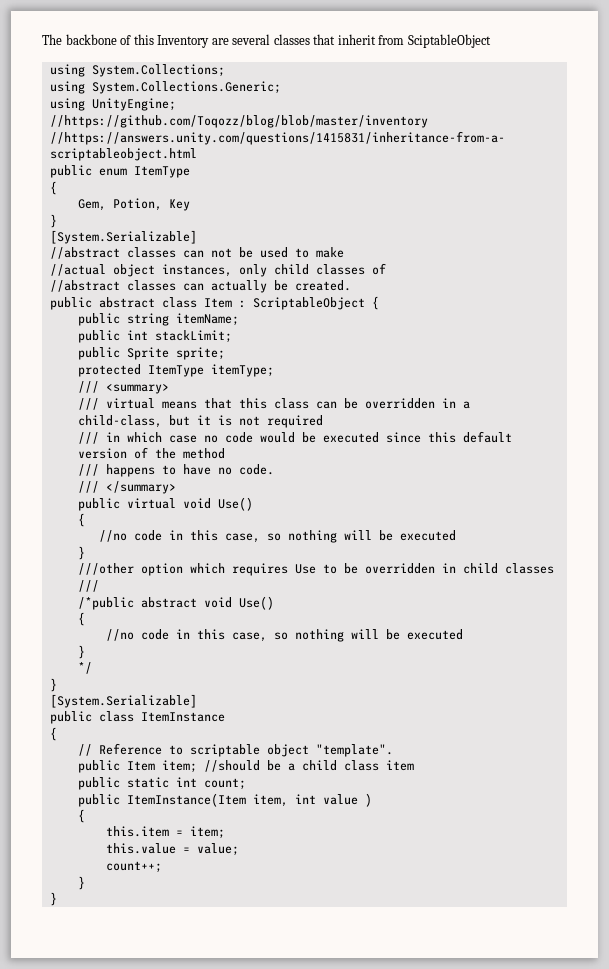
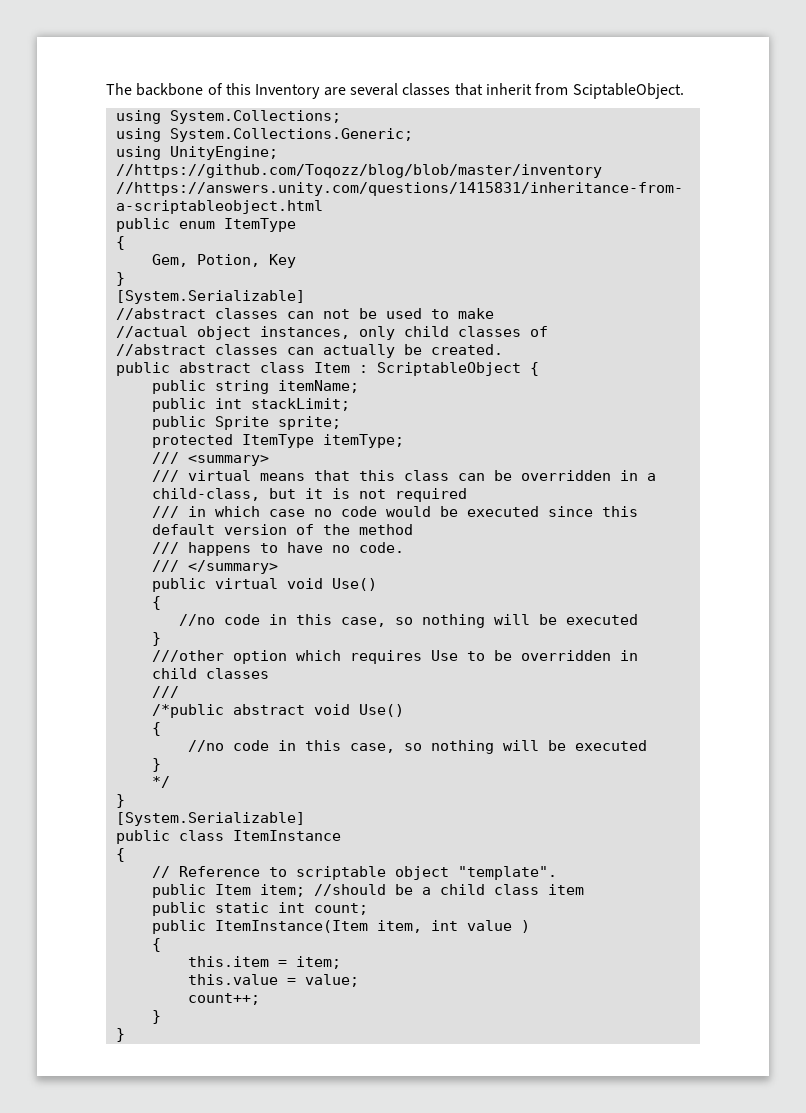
[407,34,491,48] SciptableObject -> [572,83,684,99] SciptableObject.

